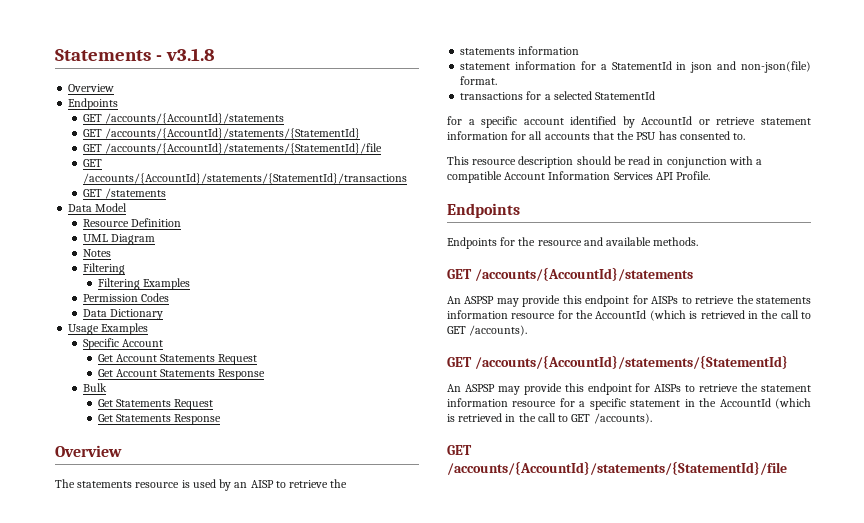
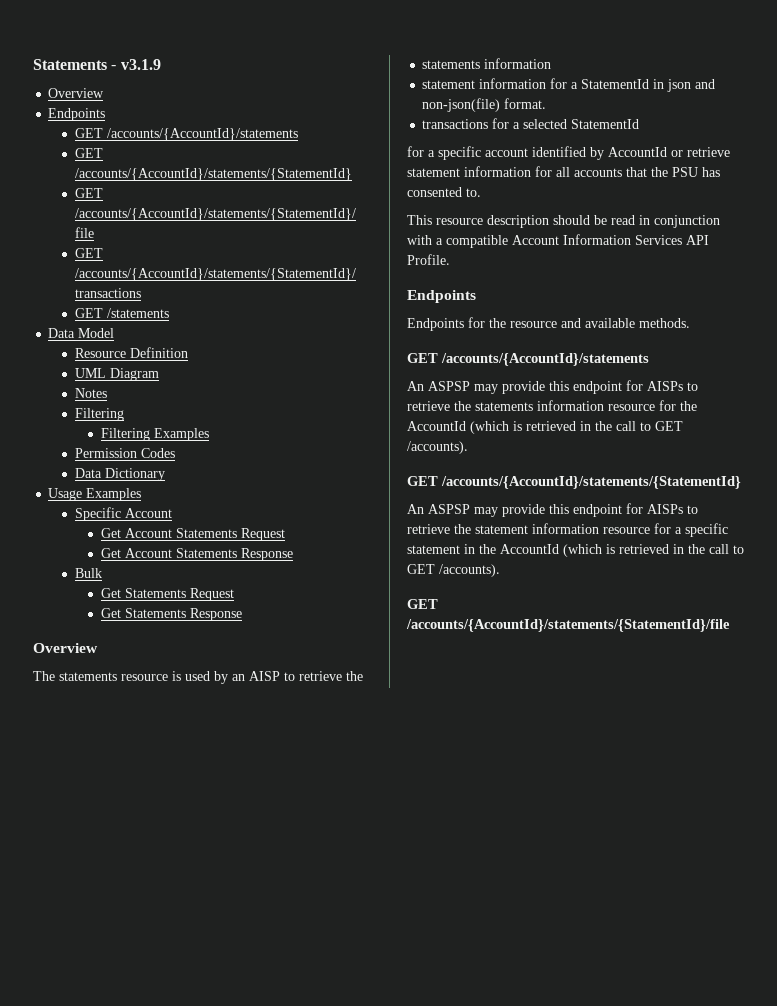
[165,48,215,61] v3.1.8 -> [120,59,161,70] v3.1.9

